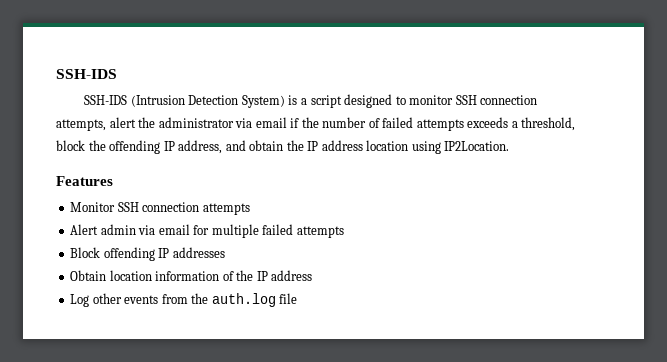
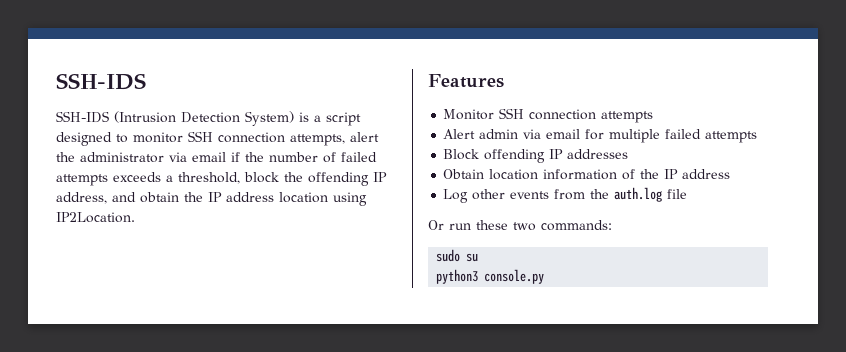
(298, 298) none -> [428,220,612,231] [436,249,479,262] [436,269,545,284] // Or run these two commands: // sudo su // python3 console.py

